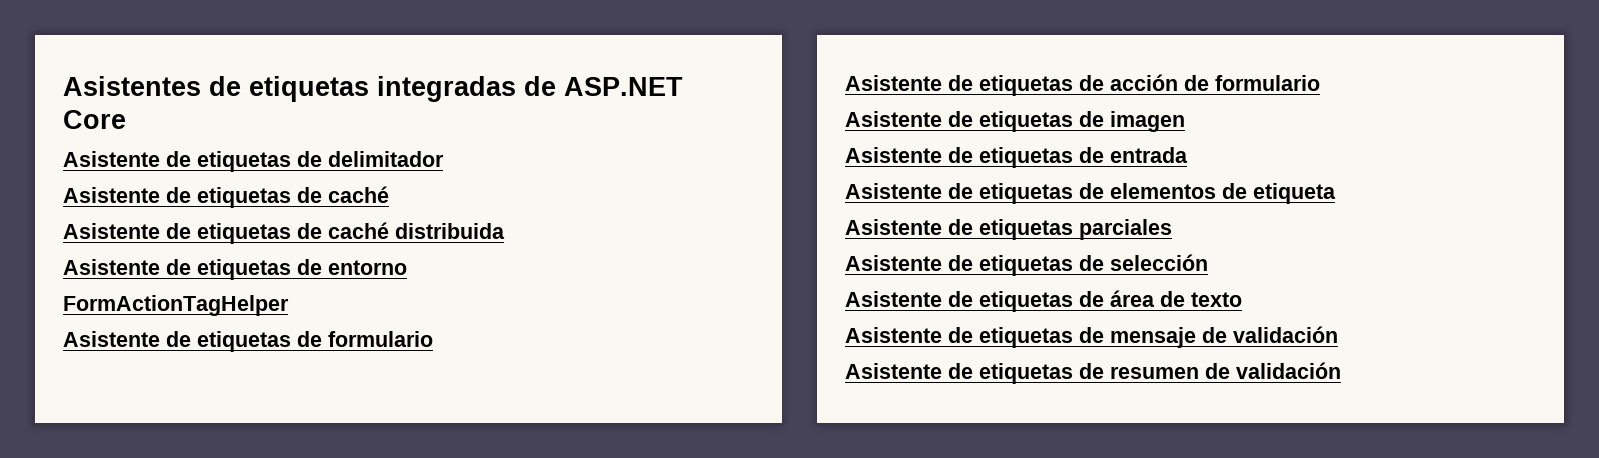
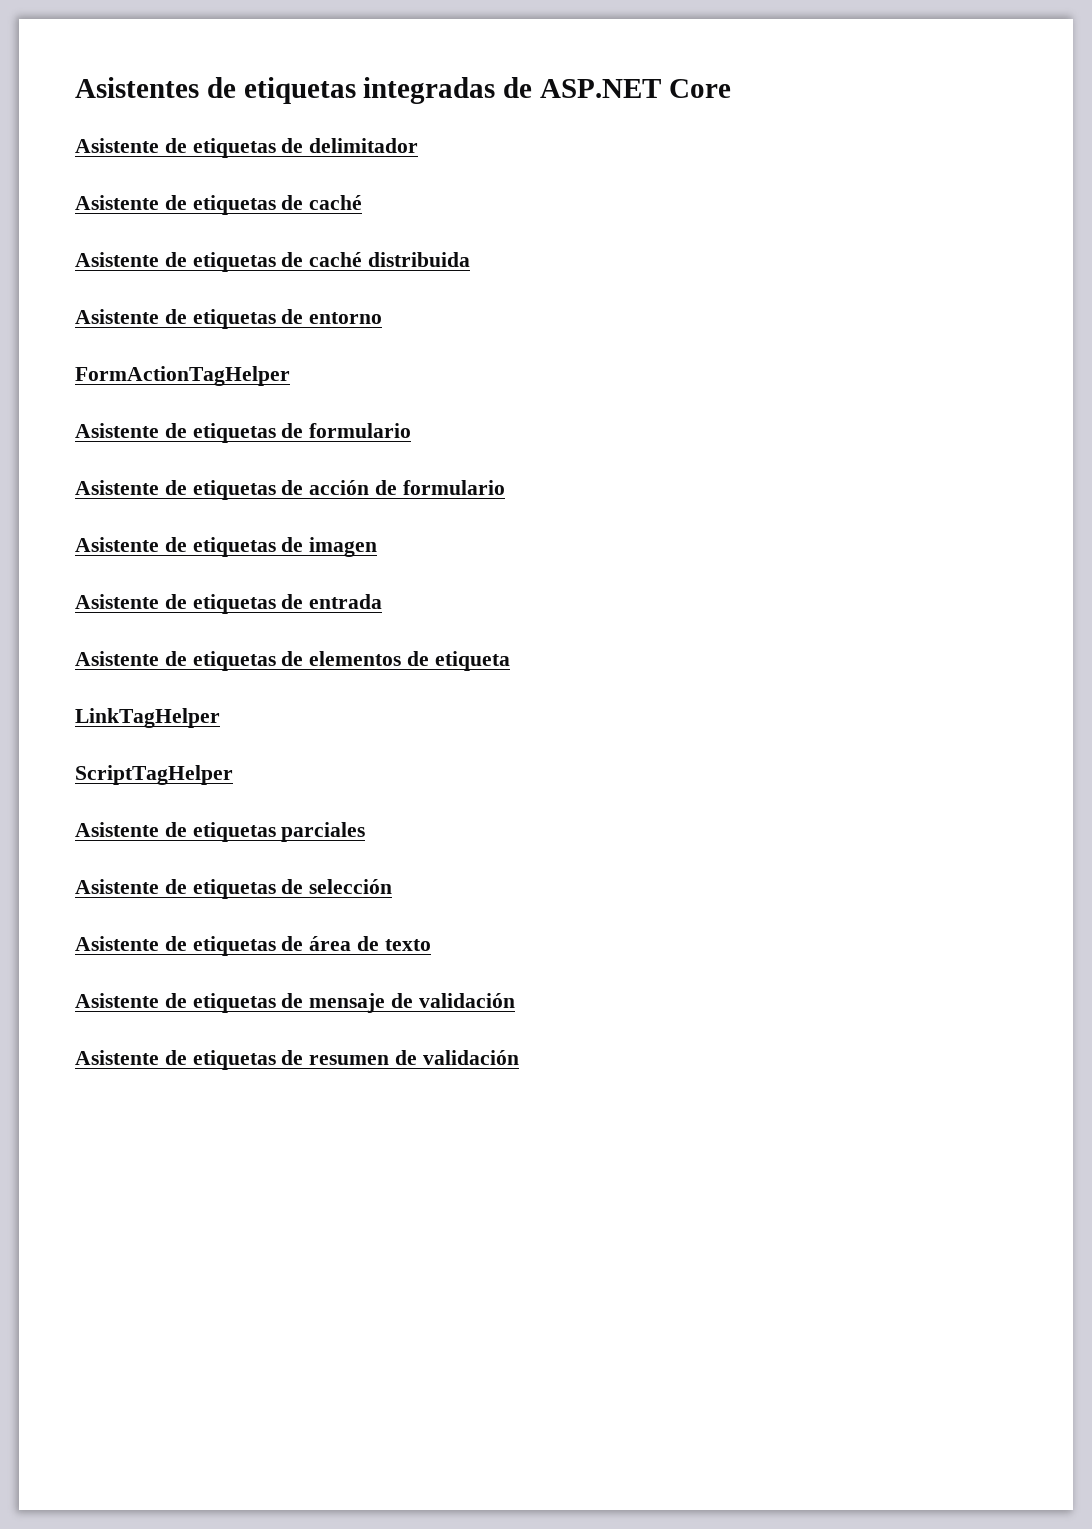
(1336, 193) none -> [75,708,220,728] [75,765,233,785] // LinkTagHelper // ScriptTagHelper

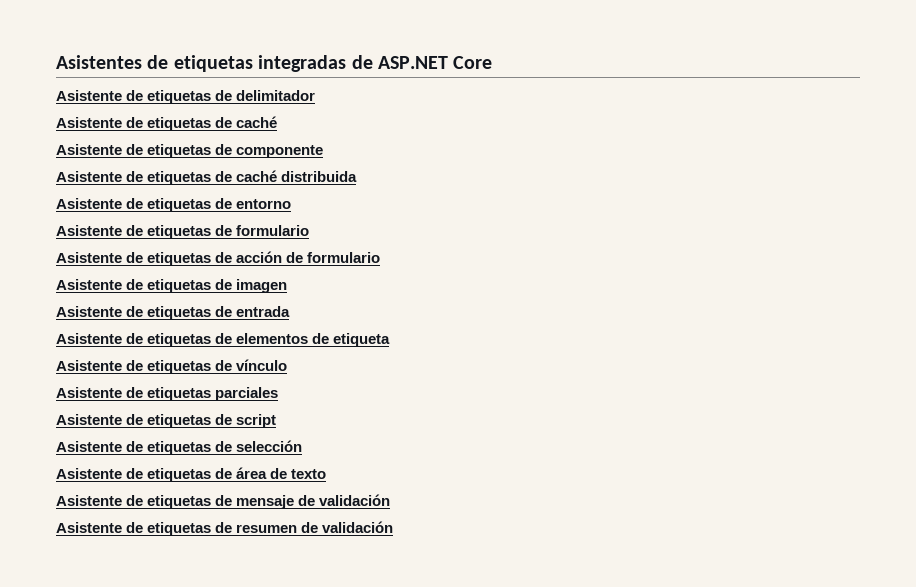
(363, 202) none -> [56,144,324,158] // Asistente de etiquetas de componente
[75,366,290,386] // FormActionTagHelper -> (292, 204) none
[75,708,220,728] [75,765,233,785] LinkTagHelper // ScriptTagHelper -> [56,359,288,374] Asistente de etiquetas de vínculo
(366, 832) none -> [56,414,277,428] // Asistente de etiquetas de script

